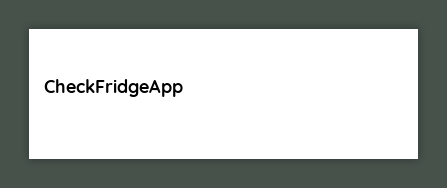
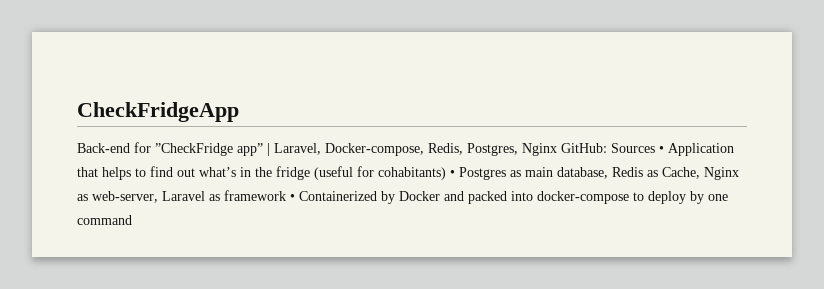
(183, 88) none -> [77,142,734,156] [77,166,739,180] [77,190,728,204] [77,215,132,225] // Back-end for ”CheckFridge app” | Laravel, Docker-compose, Redis, Postgres, Nginx GitHub: Sources • Application that helps to find out what’s in the fridge (useful for cohabitants) • Postgres as main database, Redis as Cache, Nginx as web-server, Laravel as framework • Containerized by Docker and packed into docker-compose to deploy by one command

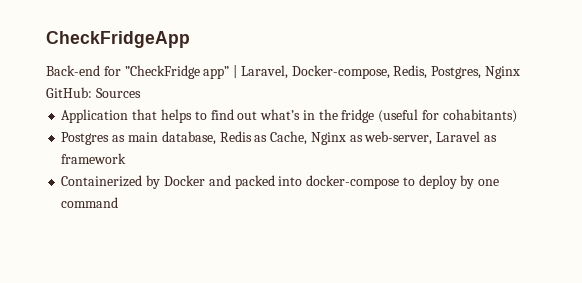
[659,146,664,153] • -> (141, 93) //
[450,170,455,177] • -> (517, 116) //
[290,194,295,201] • -> (127, 158) //

